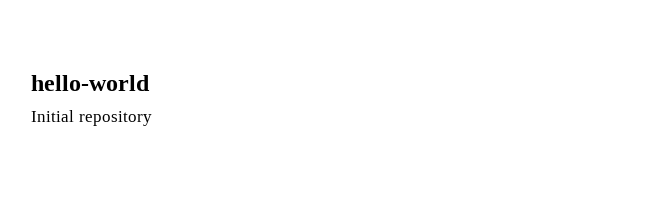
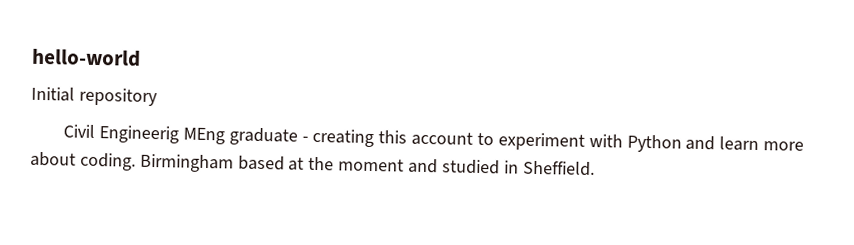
(152, 118) none -> [63,124,805,153] [30,151,595,177] // Civil Engineerig MEng graduate - creating this account to experiment with Python and learn more about coding. Birmingham based at the moment and studied in Sheffield.

